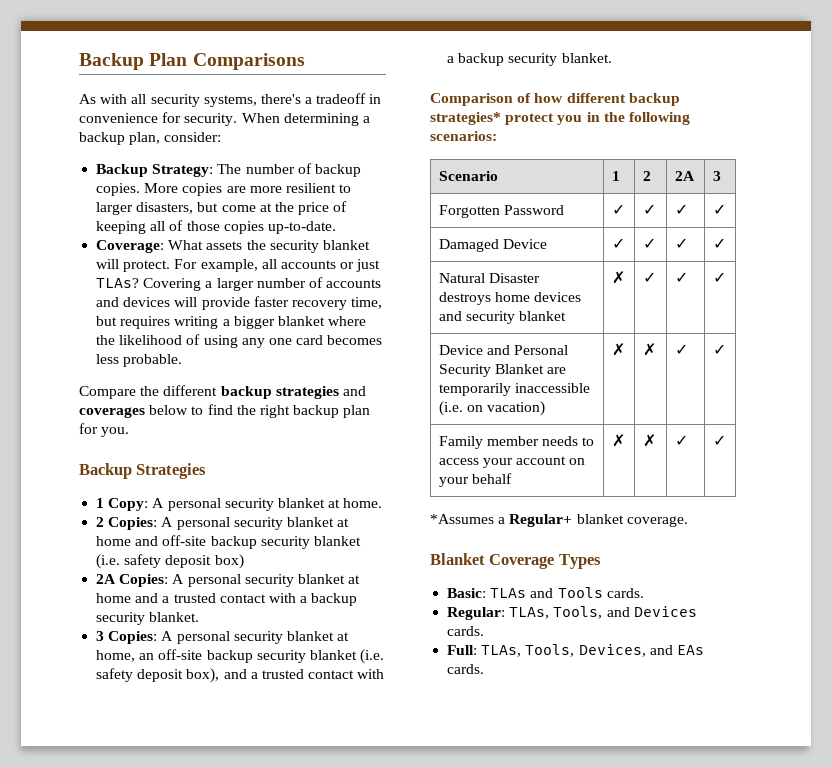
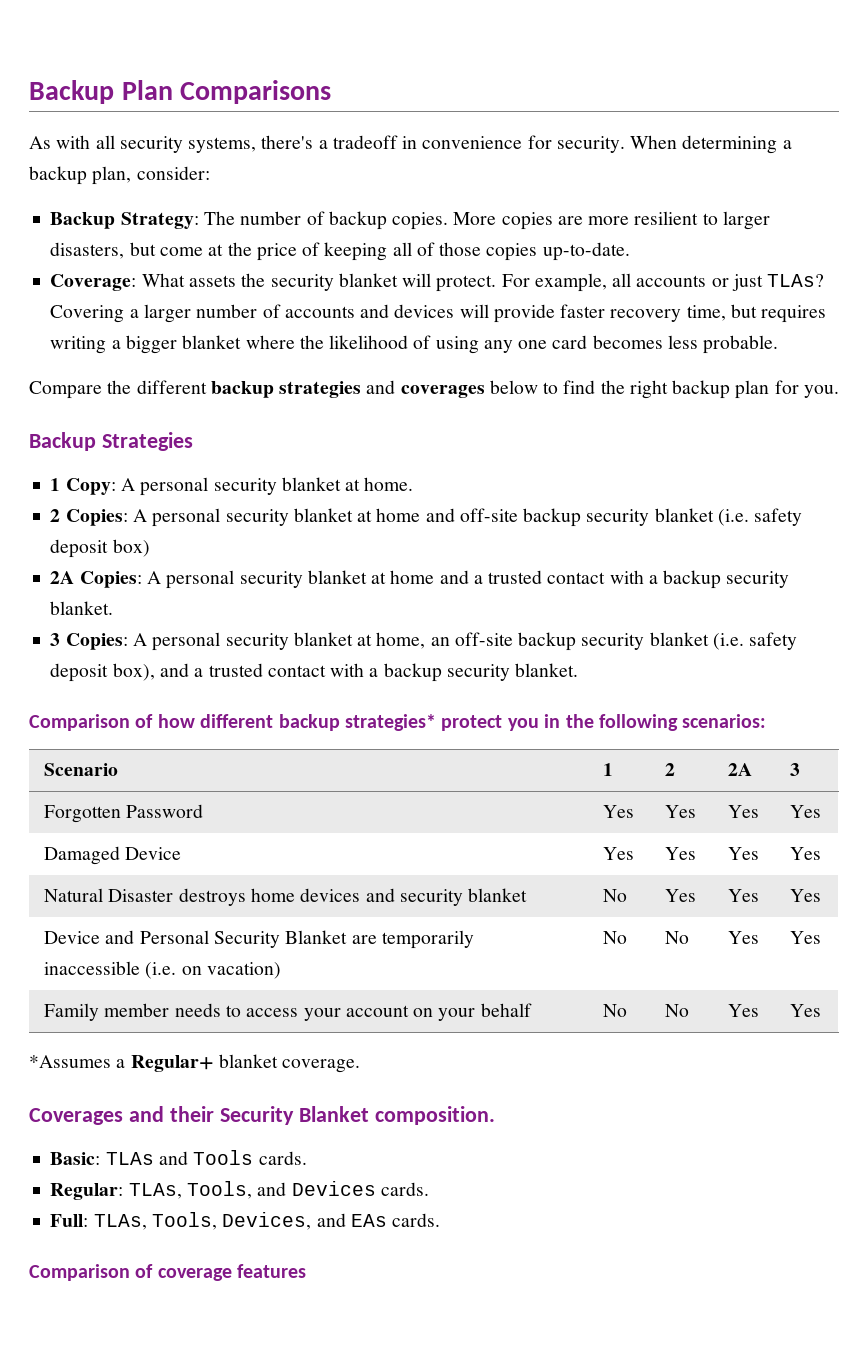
[611,204,625,215] [642,204,656,215] [674,204,688,215] [712,204,726,215] [438,239,548,252] [611,238,625,249] [642,238,656,249] [674,238,688,249] [712,238,726,249] ✓ | ✓ | ✓ | ✓ // Damaged Device | ✓ | ✓ | ✓ | ✓ -> [603,805,635,818] [665,805,697,818] [728,805,760,818] [790,805,822,818] [44,846,182,865] [603,847,635,860] [665,847,697,860] [728,847,760,860] [790,847,822,860] Yes | Yes | Yes | Yes // Damaged Device | Yes | Yes | Yes | Yes
[611,271,625,284] [642,272,656,283] [674,272,688,283] [712,272,726,283] ✗ | ✓ | ✓ | ✓ -> [603,889,628,902] [665,889,697,902] [728,889,760,902] [790,889,822,902] No | Yes | Yes | Yes
[611,343,625,356] [642,343,656,356] [674,344,688,355] [712,344,726,355] ✗ | ✗ | ✓ | ✓ -> [603,931,628,944] [665,931,690,944] [728,931,760,944] [790,931,822,944] No | No | Yes | Yes
[611,434,625,447] [642,434,656,447] [674,435,688,446] [712,435,726,446] ✗ | ✗ | ✓ | ✓ -> [603,1004,628,1017] [665,1004,690,1017] [728,1004,760,1017] [790,1004,822,1017] No | No | Yes | Yes
[430,553,601,569] Blanket Coverage Types -> [29,1106,495,1125] Coverages and their Security Blanket composition.
(485, 669) none -> [29,1264,307,1281] // Comparison of coverage features

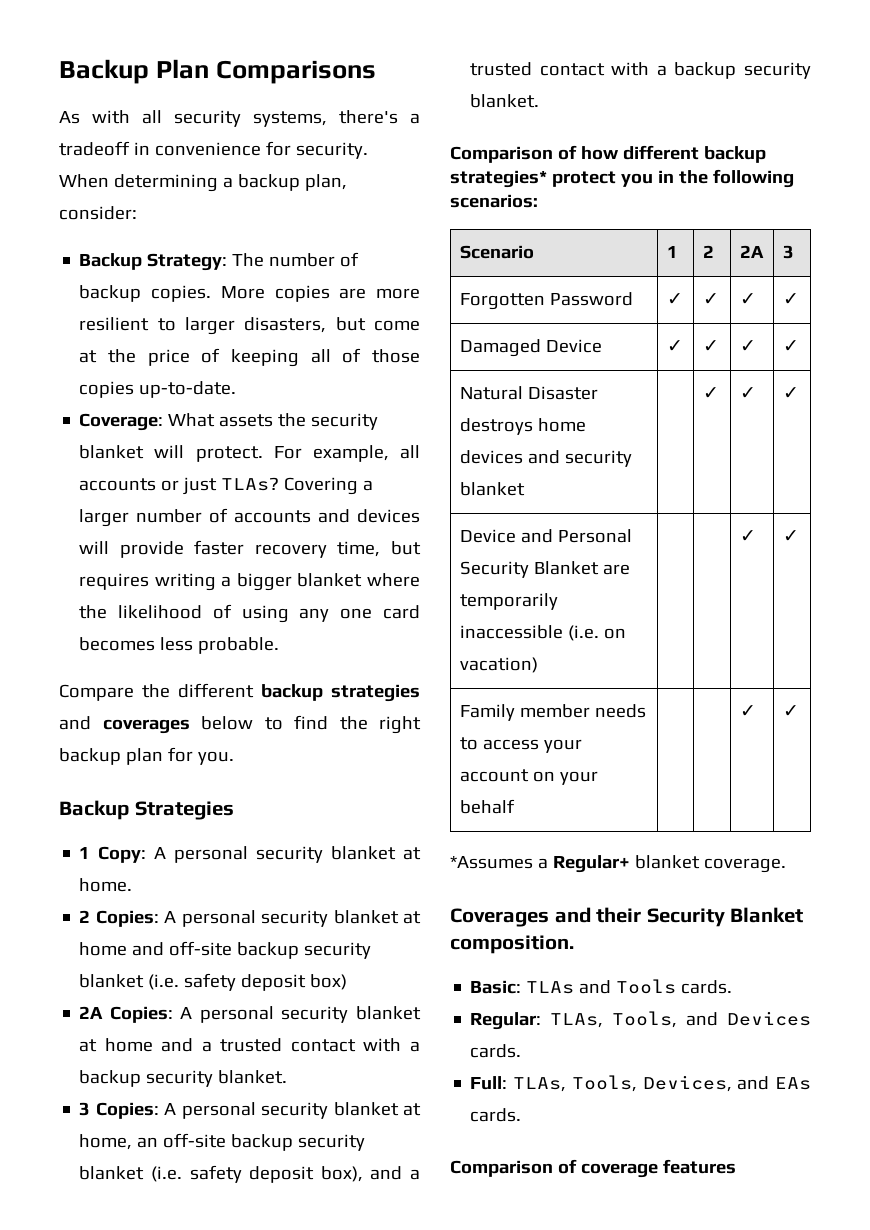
[603,805,635,818] [665,805,697,818] [728,805,760,818] [790,805,822,818] [44,846,182,865] [603,847,635,860] [665,847,697,860] [728,847,760,860] [790,847,822,860] Yes | Yes | Yes | Yes // Damaged Device | Yes | Yes | Yes | Yes -> [666,293,683,305] [702,293,719,305] [739,293,756,305] [782,293,799,305] [459,339,602,357] [666,340,683,352] [702,340,719,352] [739,340,756,352] [782,340,799,352] ✓ | ✓ | ✓ | ✓ // Damaged Device | ✓ | ✓ | ✓ | ✓
[603,889,628,902] [665,889,697,902] [728,889,760,902] [790,889,822,902] No | Yes | Yes | Yes -> [702,387,719,399] [739,387,756,399] [782,387,799,399] | ✓ | ✓ | ✓
[603,931,628,944] [665,931,690,944] [728,931,760,944] [790,931,822,944] No | No | Yes | Yes -> [739,530,756,542] [782,530,799,542] | | ✓ | ✓
[603,1004,628,1017] [665,1004,690,1017] [728,1004,760,1017] [790,1004,822,1017] No | No | Yes | Yes -> [739,705,756,717] [782,705,799,717] | | ✓ | ✓

